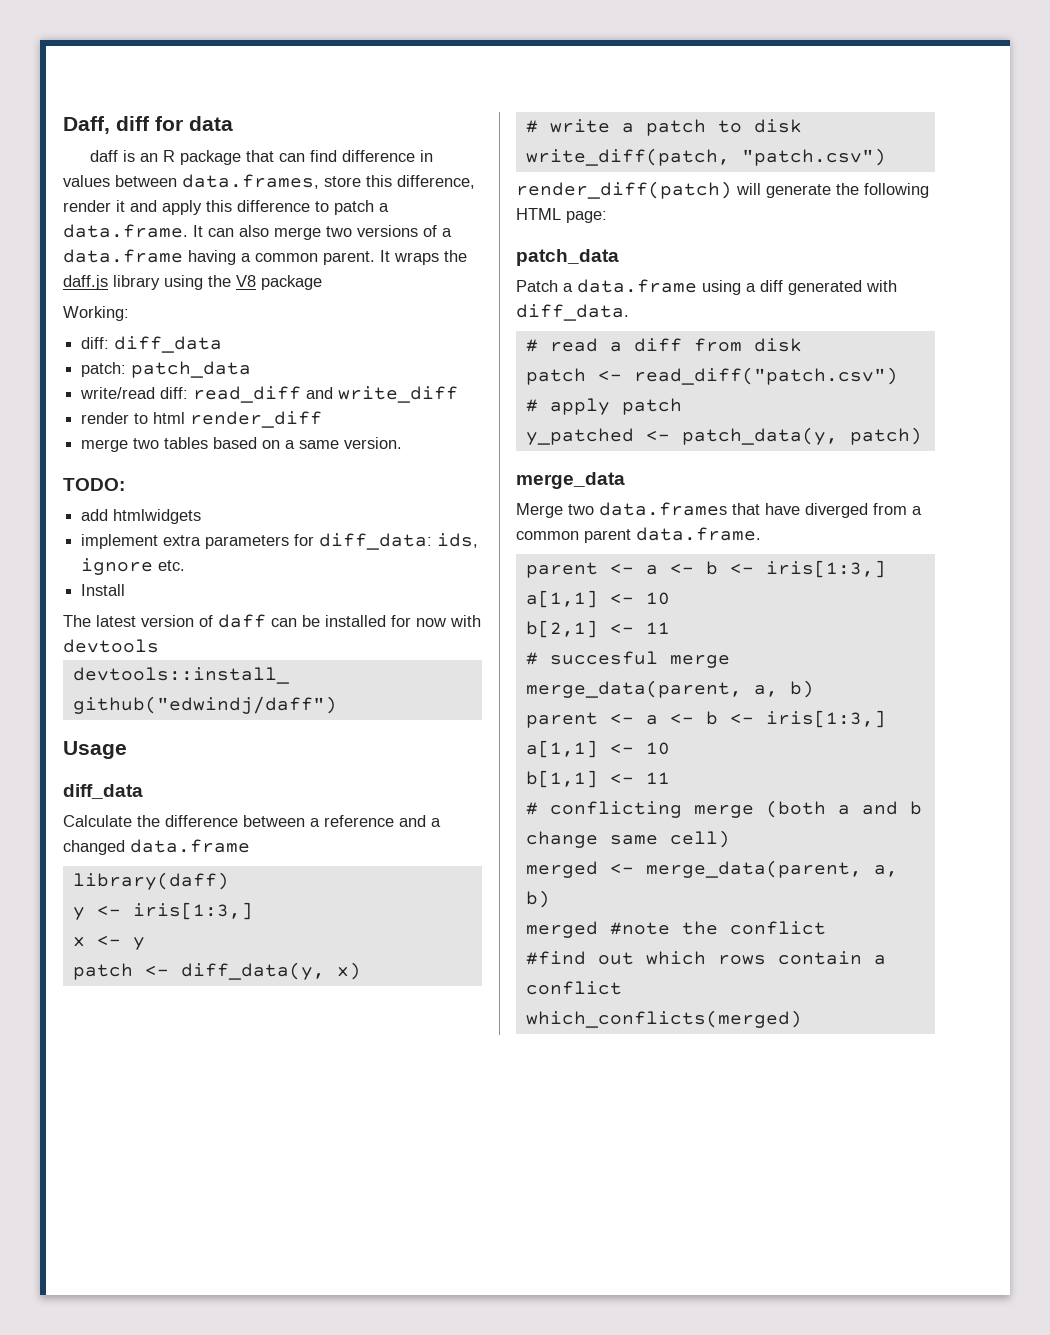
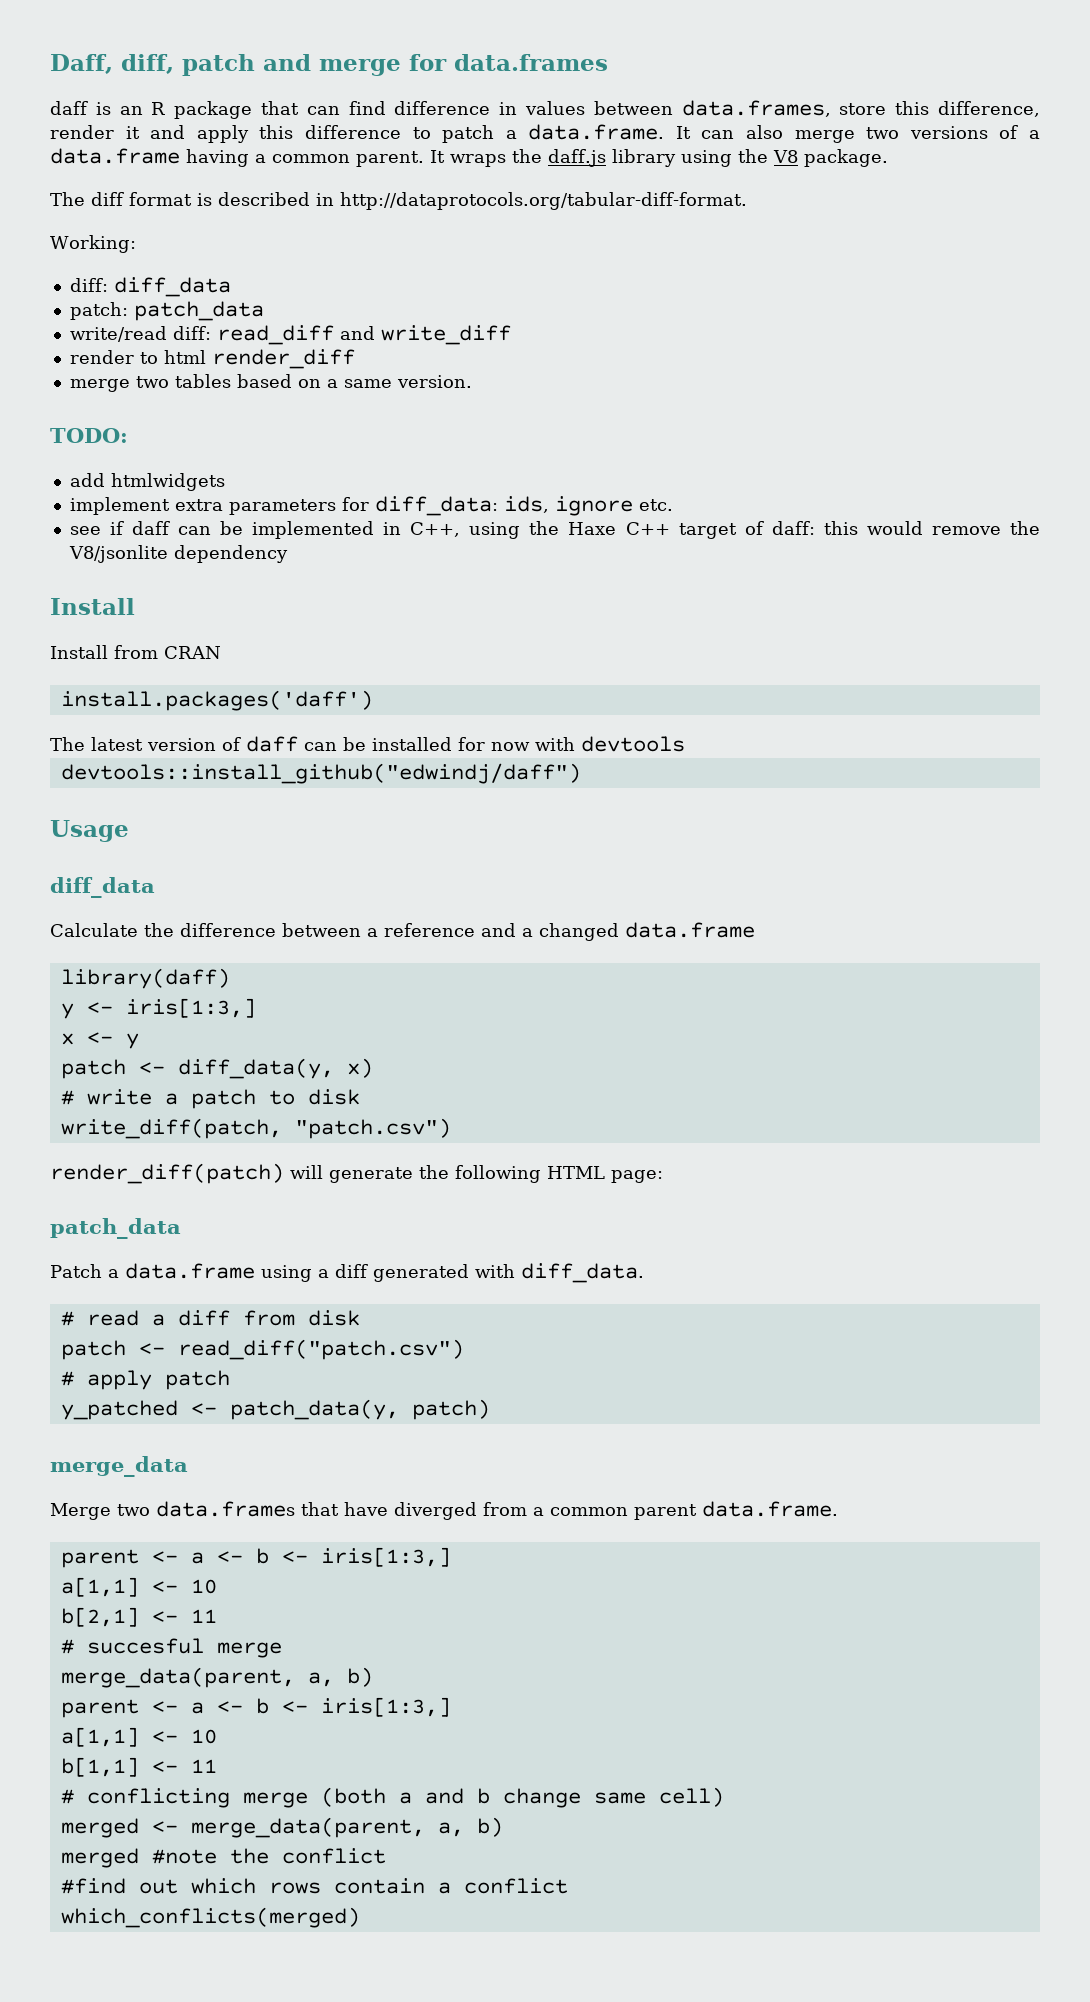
[116,116,233,131] diff for data -> [121,54,608,76] diff, patch and merge for data.frames
[261,275,322,290] package -> [804,149,888,167] [50,192,747,210] package. // The diff format is described in http://dataprotocols.org/tabular-diff-format.
[81,584,126,596] Install -> [69,521,1041,539] [68,545,288,563] [50,598,135,615] [50,645,221,659] [60,690,373,711] see if daff can be implemented in C++, using the Haxe C++ target of daff: this would remove the V8/jsonlite dependency // Install // Install from CRAN // install.packages('daff')

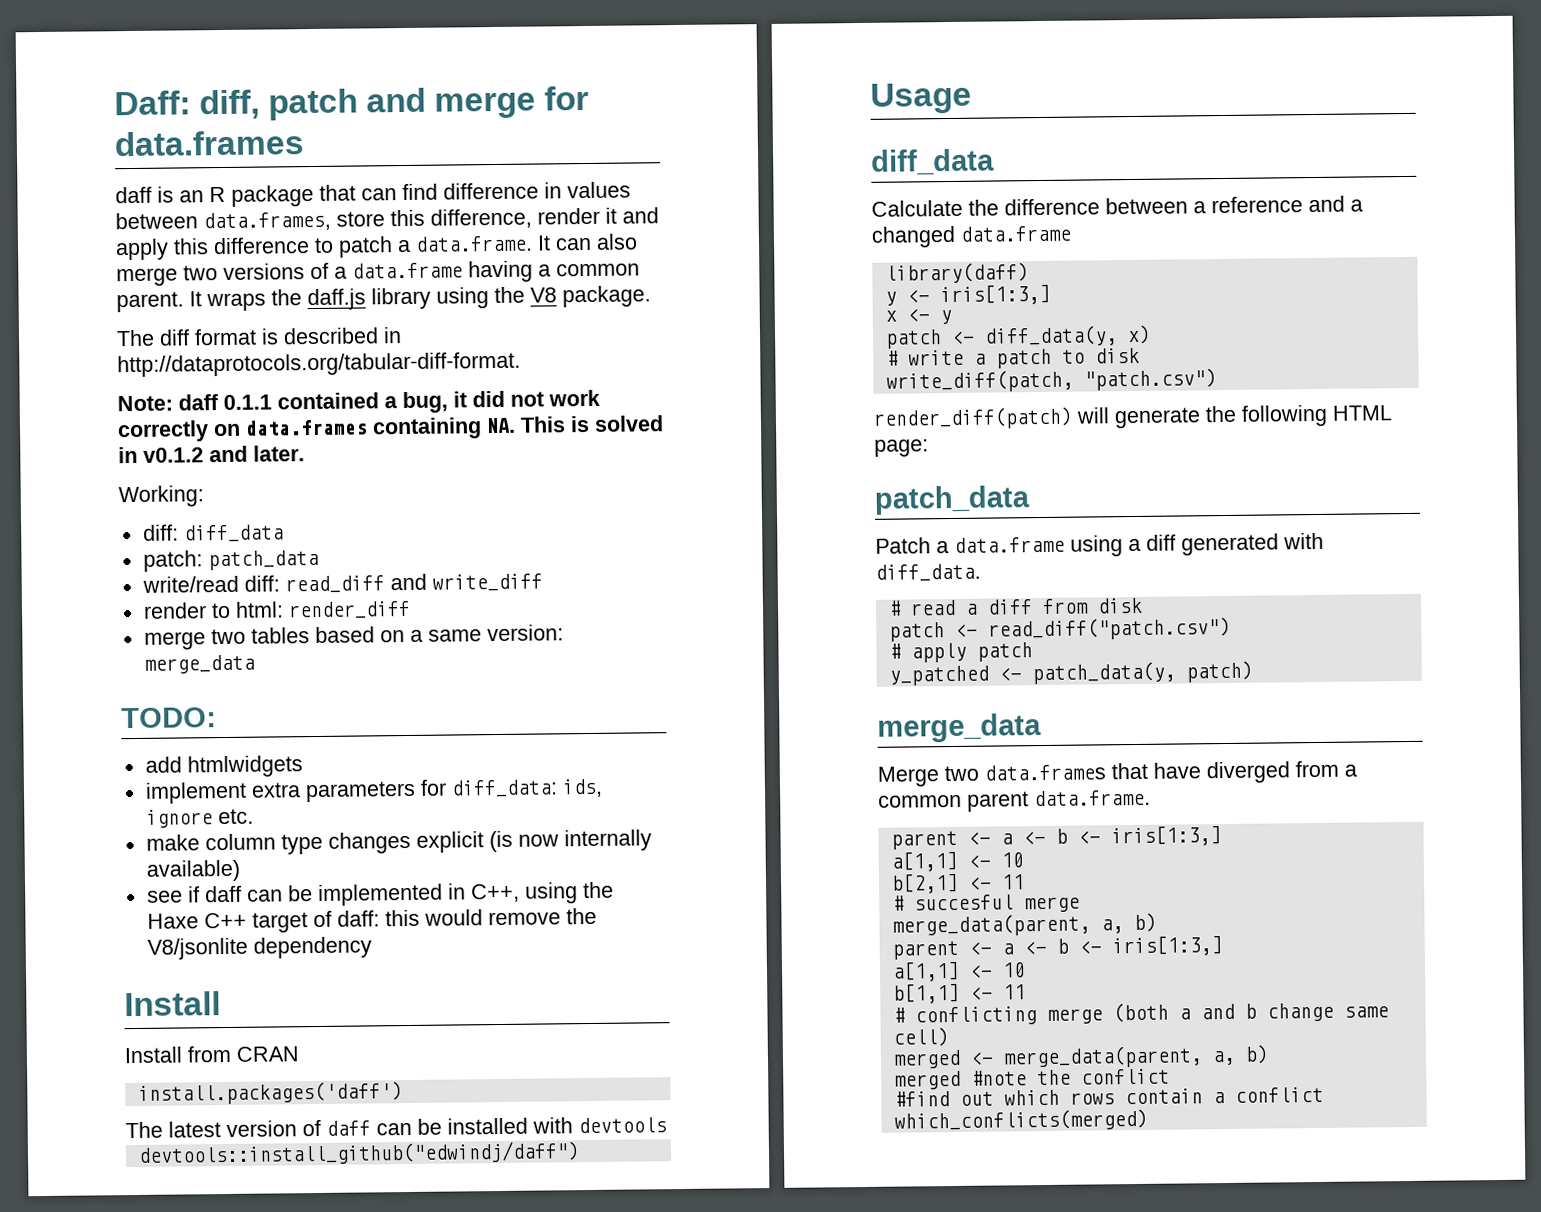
[50,54,113,74] Daff, -> [114,90,191,116] Daff:
(747, 201) none -> [117,389,600,414] [117,415,664,443] [118,445,305,464] // Note: daff 0.1.1 contained a bug, it did not work correctly on data.frames containing NA. This is solved in v0.1.2 and later.
[163,350,206,364] html -> [234,601,284,618] html:
[396,375,472,388] version. -> [486,624,564,642] [143,654,255,674] version: merge_data
(673, 505) none -> [145,829,652,855] [145,859,240,882] // make column type changes explicit (is now internally available)
[458,737,530,751] for now -> (528, 1126) none

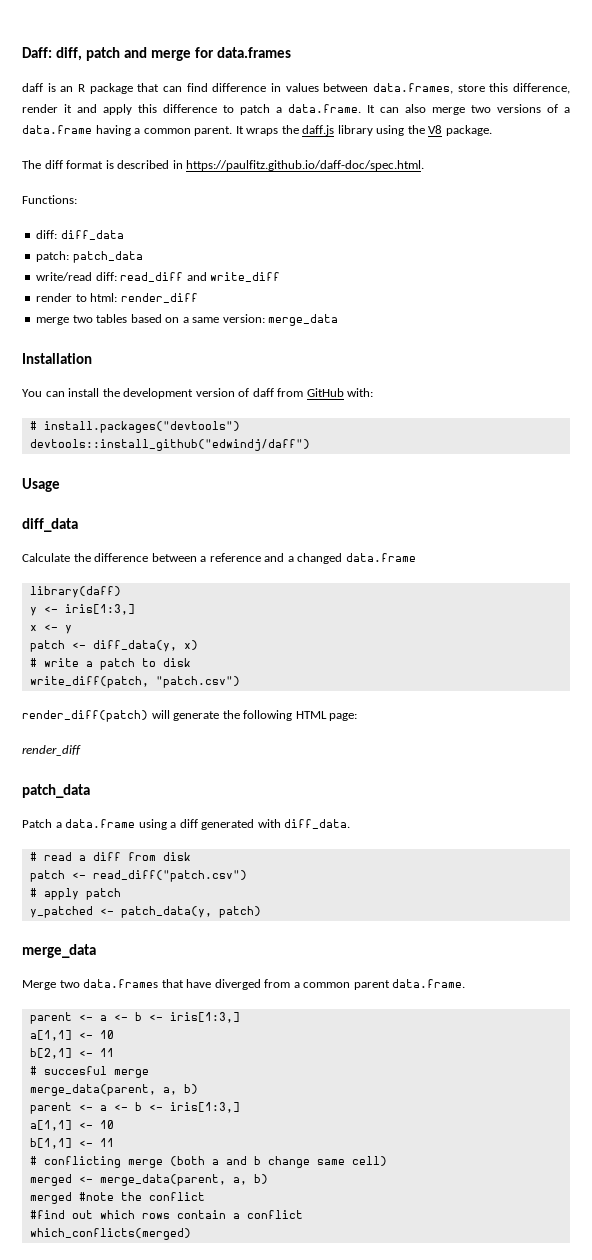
[117,351,521,378] [117,389,600,414] [117,415,664,443] [118,445,305,464] [118,485,204,508] http://dataprotocols.org/tabular-diff-format. // Note: daff 0.1.1 contained a bug, it did not work correctly on data.frames containing NA. This is solved in v0.1.2 and later. // Working: -> [186,160,425,171] [22,195,77,204] https://paulfitz.github.io/daff-doc/spec.html. // Functions:
[121,707,217,729] [144,755,303,778] [144,778,603,804] [145,808,254,828] [145,829,652,855] [145,859,240,882] [146,881,614,907] [146,907,597,933] [146,936,372,960] [124,991,221,1017] [124,1045,299,1064] [137,1081,403,1105] [125,1117,667,1139] TODO: // add htmlwidgets // implement extra parameters for diff_data: ids, ignore etc. // make column type changes explicit (is now internally available) // see if daff can be implemented in C++, using the Haxe C++ target of daff: this would remove the V8/jsonlite dependency // Install // Install from CRAN // install.packages('daff') // The latest version of daff can be installed with devtools -> [22,353,92,364] [22,388,374,399] [29,421,240,433] Installation // You can install the development version of daff from GitHub with: // # install.packages("devtools")
(929, 448) none -> [22,745,81,756] // render_diff

